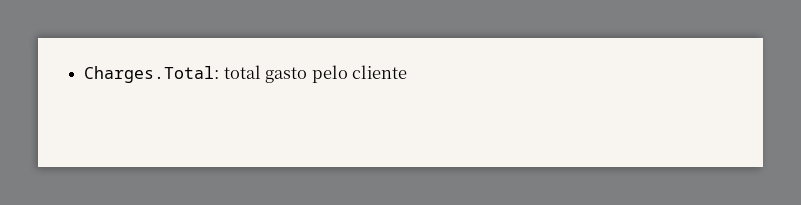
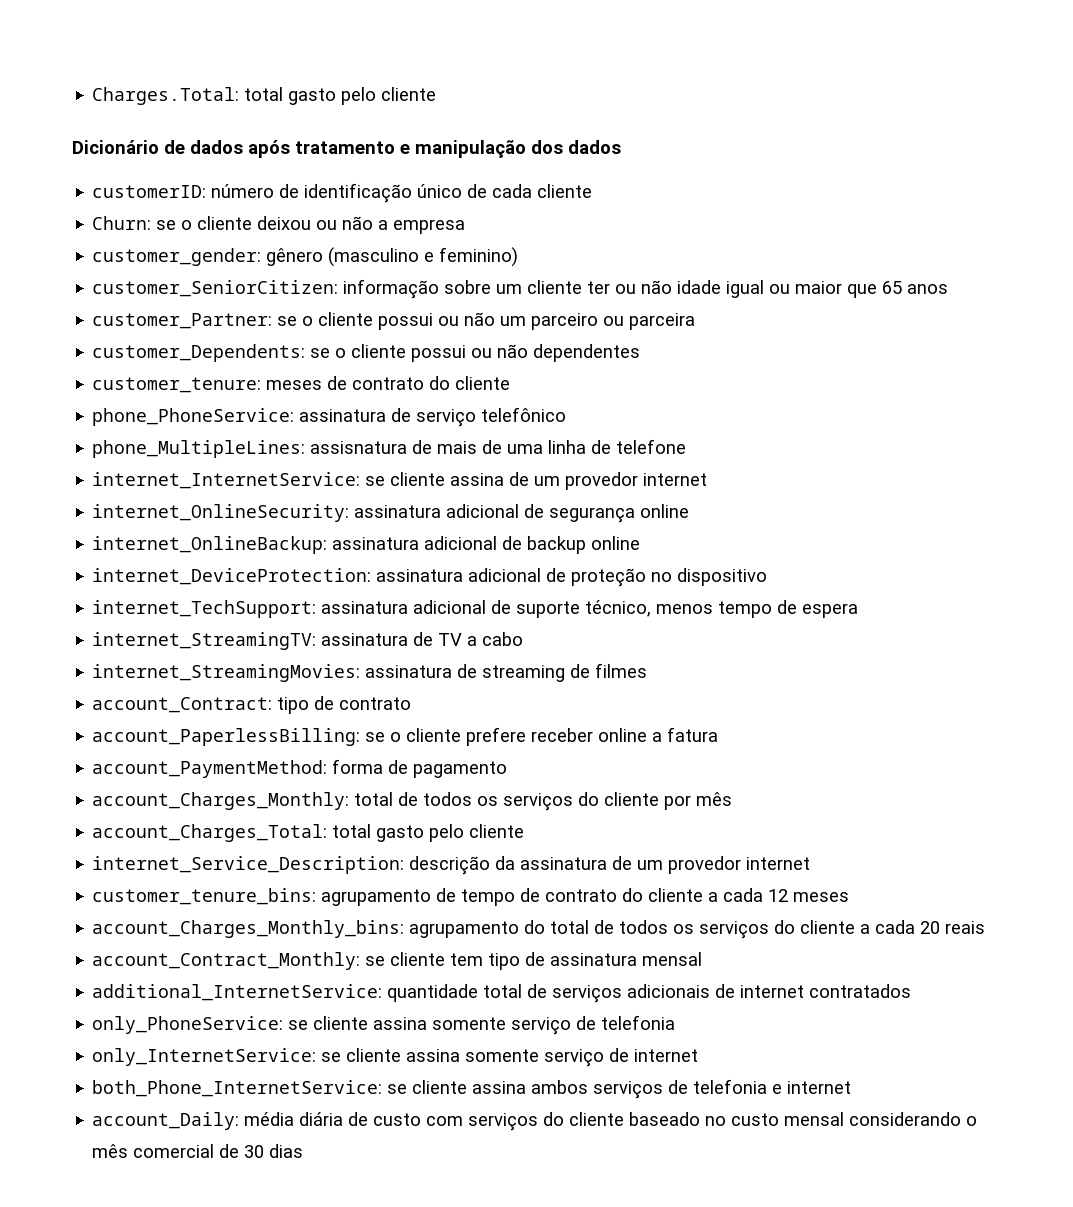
(407, 72) none -> [72,140,621,158] [92,183,593,203] [92,216,466,234] [92,247,519,267] [92,279,949,299] [92,312,696,330] [92,344,641,362] [92,376,511,393] [92,407,567,427] [92,439,687,458] [92,472,708,490] [92,504,690,523] [92,536,641,554] [92,568,768,587] [92,600,859,618] [92,632,524,650] [92,663,648,682] [92,696,412,714] [92,727,719,746] [92,759,508,778] [92,792,733,811] [92,824,525,842] [92,856,811,875] [92,888,850,906] [92,920,986,939] [92,952,703,970] [92,984,912,1003] [92,1015,676,1035] [92,1048,699,1067] [92,1079,852,1099] [92,1112,978,1131] [92,1144,304,1158] // Dicionário de dados após tratamento e manipulação dos dados // customerID: número de identificação único de cada cliente // Churn: se o cliente deixou ou não a empresa // customer_gender: gênero (masculino e feminino) // customer_SeniorCitizen: informação sobre um cliente ter ou não idade igual ou maior que 65 anos // customer_Partner: se o cliente possui ou não um parceiro ou parceira // customer_Dependents: se o cliente possui ou não dependentes // customer_tenure: meses de contrato do cliente // phone_PhoneService: assinatura de serviço telefônico // phone_MultipleLines: assisnatura de mais de uma linha de telefone // internet_InternetService: se cliente assina de um provedor internet // internet_OnlineSecurity: assinatura adicional de segurança online // internet_OnlineBackup: assinatura adicional de backup online // internet_DeviceProtection: assinatura adicional de proteção no dispositivo // internet_TechSupport: assinatura adicional de suporte técnico, menos tempo de espera // internet_StreamingTV: assinatura de TV a cabo // internet_StreamingMovies: assinatura de streaming de filmes // account_Contract: tipo de contrato // account_PaperlessBilling: se o cliente prefere receber online a fatura // account_PaymentMethod: forma de pagamento // account_Charges_Monthly: total de todos os serviços do cliente por mês // account_Charges_Total: total gasto pelo cliente // internet_Service_Description: descrição da assinatura de um provedor internet // customer_tenure_bins: agrupamento de tempo de contrato do cliente a cada 12 meses // account_Charges_Monthly_bins: agrupamento do total de todos os serviços do cliente a cada 20 reais // account_Contract_Monthly: se cliente tem tipo de assinatura mensal // additional_InternetService: quantidade total de serviços adicionais de internet contratados // only_PhoneService: se cliente assina somente serviço de telefonia // only_InternetService: se cliente assina somente serviço de internet // both_Phone_InternetService: se cliente assina ambos serviços de telefonia e internet // account_Daily: média diária de custo com serviços do cliente baseado no custo mensal considerando o mês comercial de 30 dias

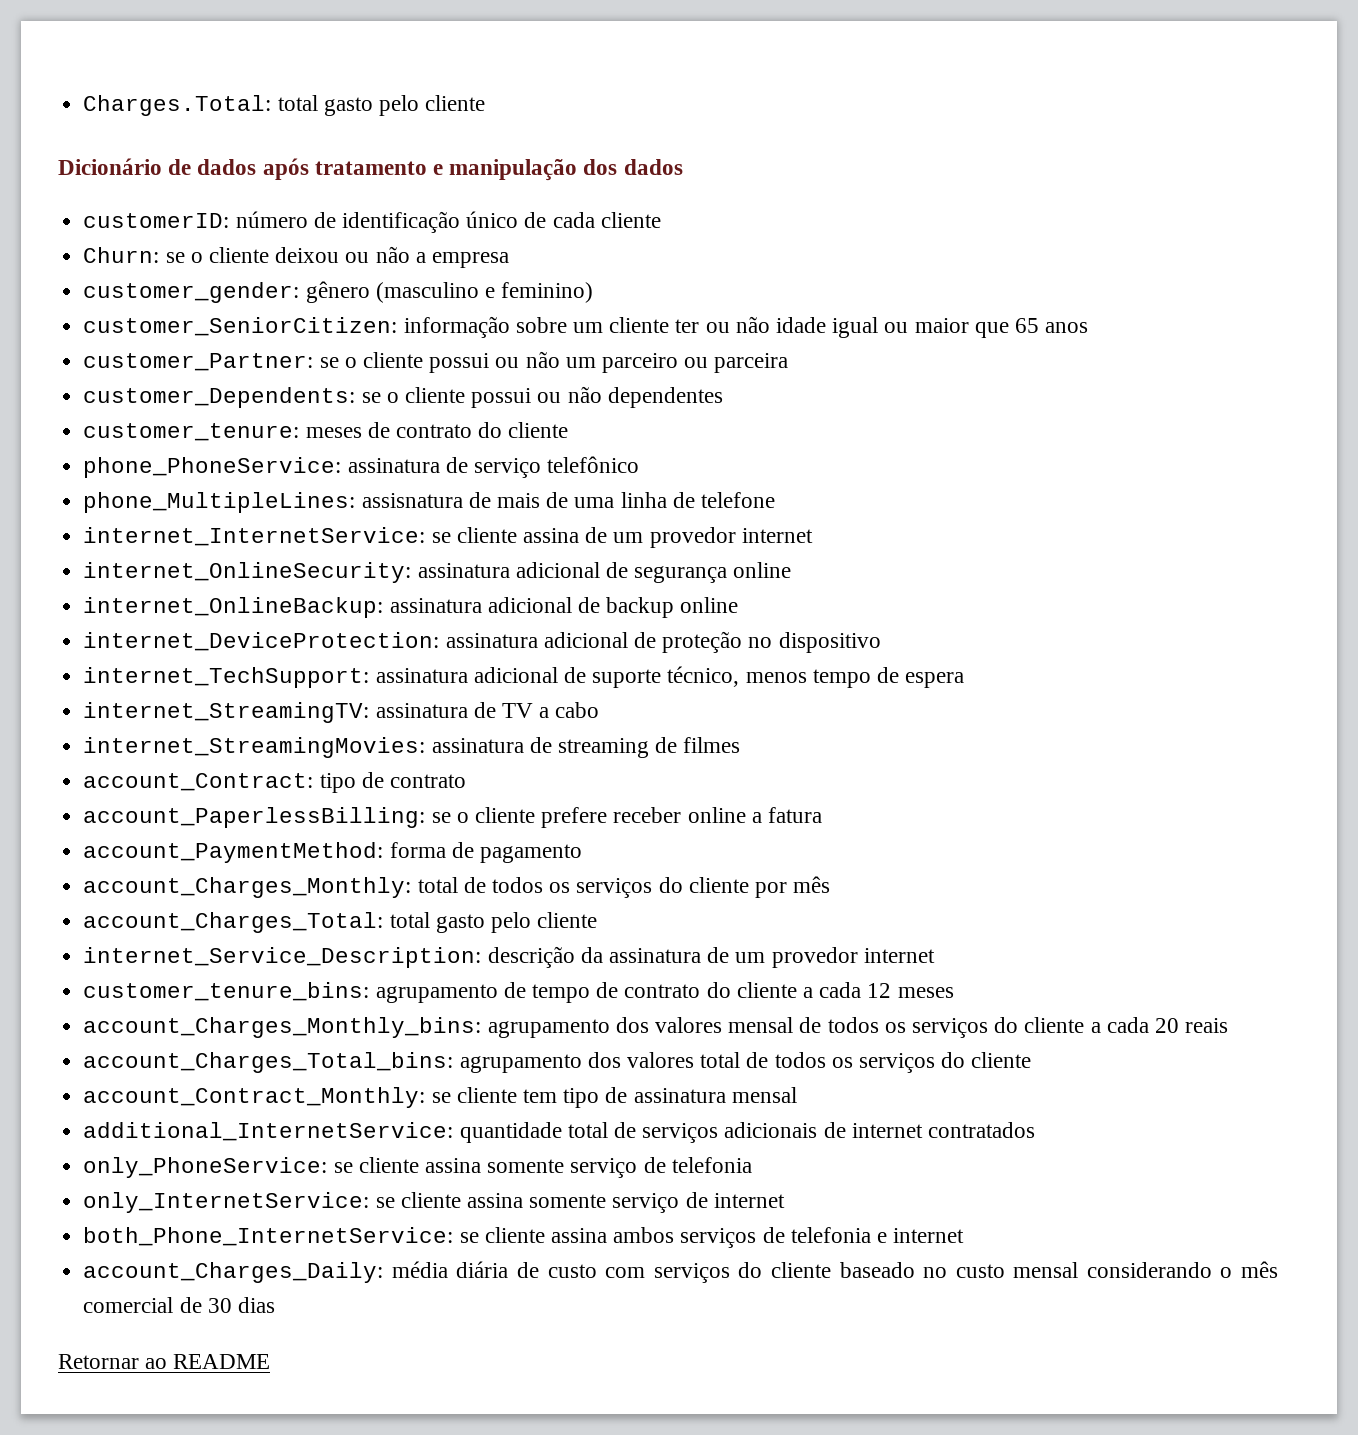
[524,920,590,934] do total -> [615,1017,794,1033] dos valores mensal
(986, 927) none -> [83,1052,1032,1073] // account_Charges_Total_bins: agrupamento dos valores total de todos os serviços do cliente
[92,1112,240,1130] account_Daily: -> [83,1262,384,1283] account_Charges_Daily:
(304, 1151) none -> [58,1354,271,1369] // Retornar ao README

